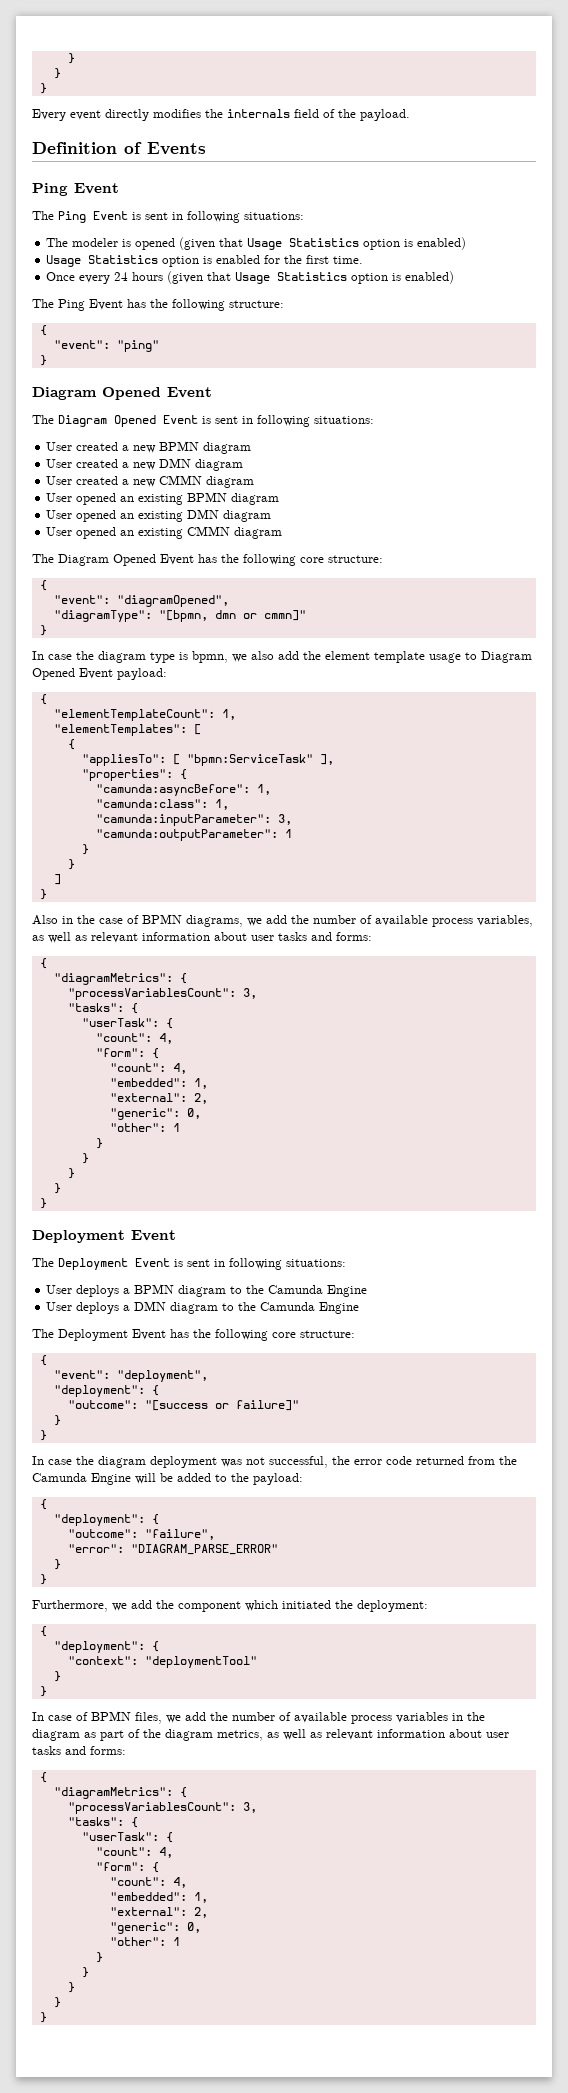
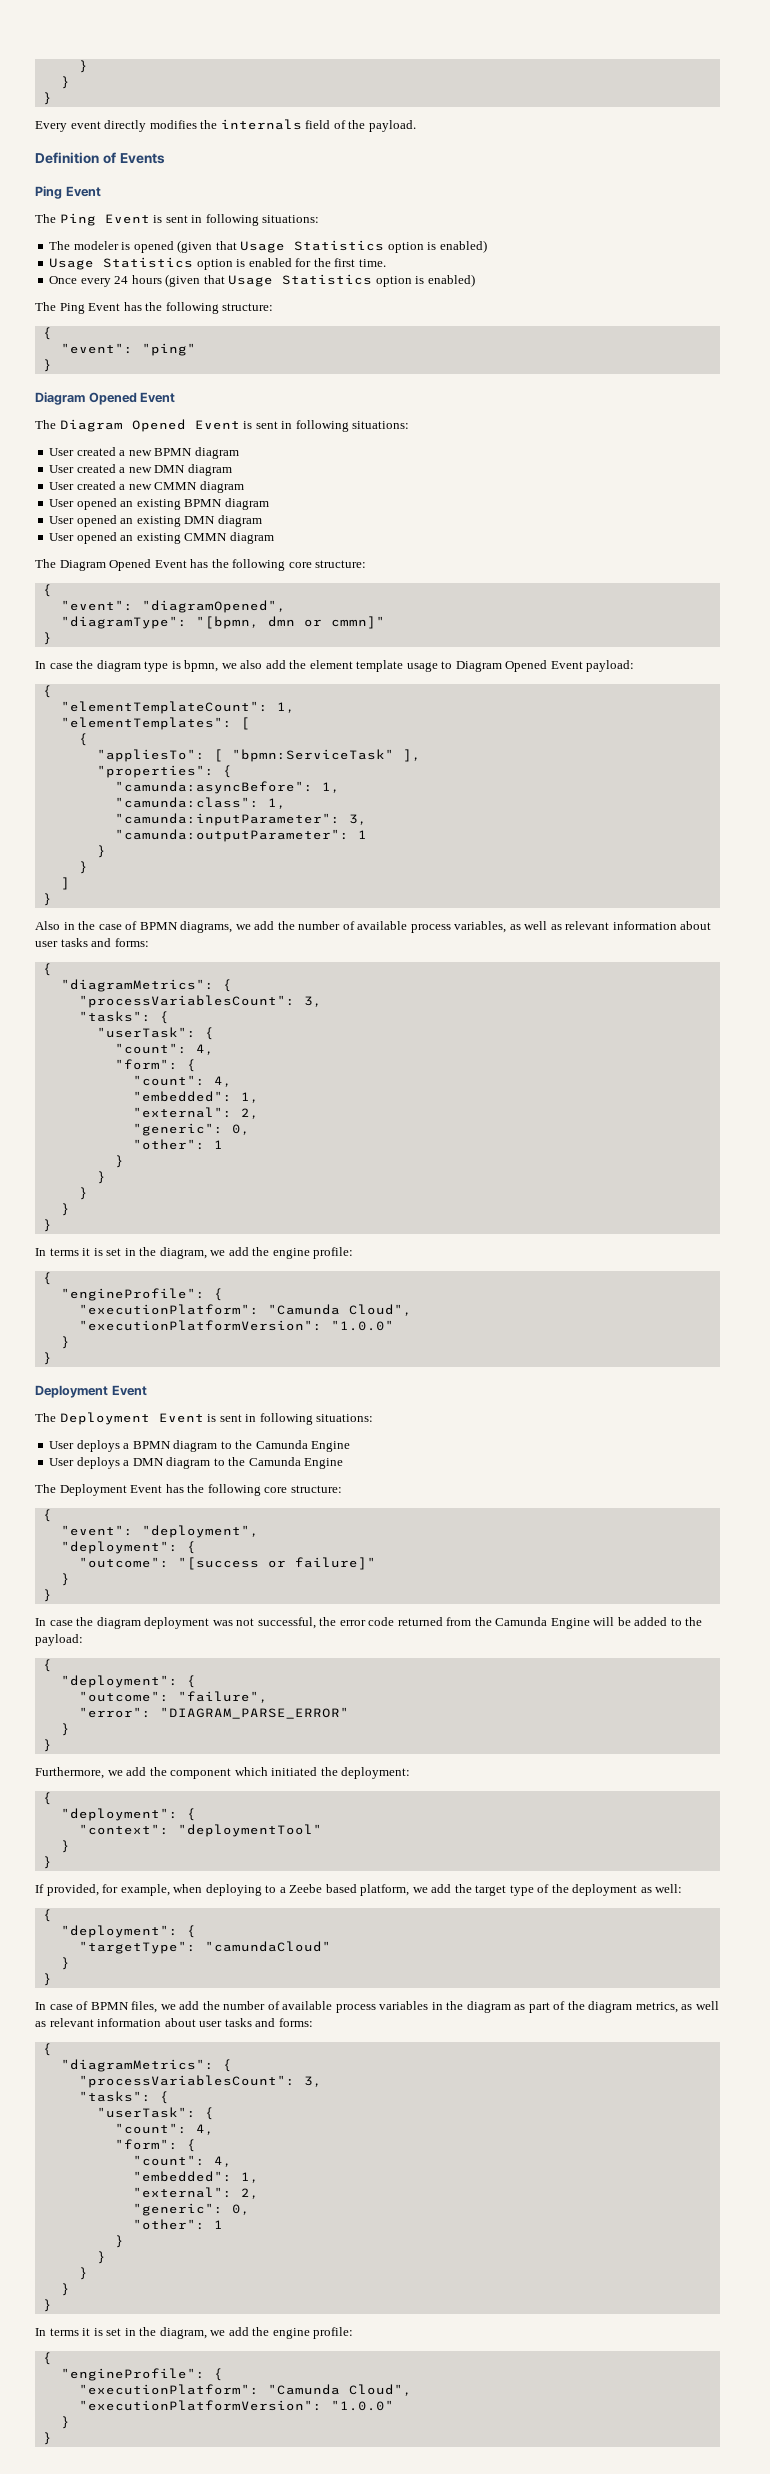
(47, 1203) none -> [35,1247,354,1259] [42,1272,52,1285] [60,1288,223,1301] [78,1304,412,1316] [78,1320,394,1331] [60,1336,70,1349] [42,1352,52,1365] // In terms it is set in the diagram, we add the engine profile: // { // "engineProfile": { // "executionPlatform": "Camunda Cloud", // "executionPlatformVersion": "1.0.0" // } // }
(47, 1691) none -> [35,1884,683,1896] [42,1909,52,1922] [60,1925,196,1938] [78,1941,331,1954] [60,1957,70,1970] [42,1973,52,1986] // If provided, for example, when deploying to a Zeebe based platform, we add the target type of the deployment as well: // { // "deployment": { // "targetType": "camundaCloud" // } // }
(47, 2017) none -> [35,2327,354,2339] [42,2352,52,2365] [60,2368,223,2381] [78,2384,412,2396] [78,2400,394,2411] [60,2416,70,2429] [42,2432,52,2445] // In terms it is set in the diagram, we add the engine profile: // { // "engineProfile": { // "executionPlatform": "Camunda Cloud", // "executionPlatformVersion": "1.0.0" // } // }

